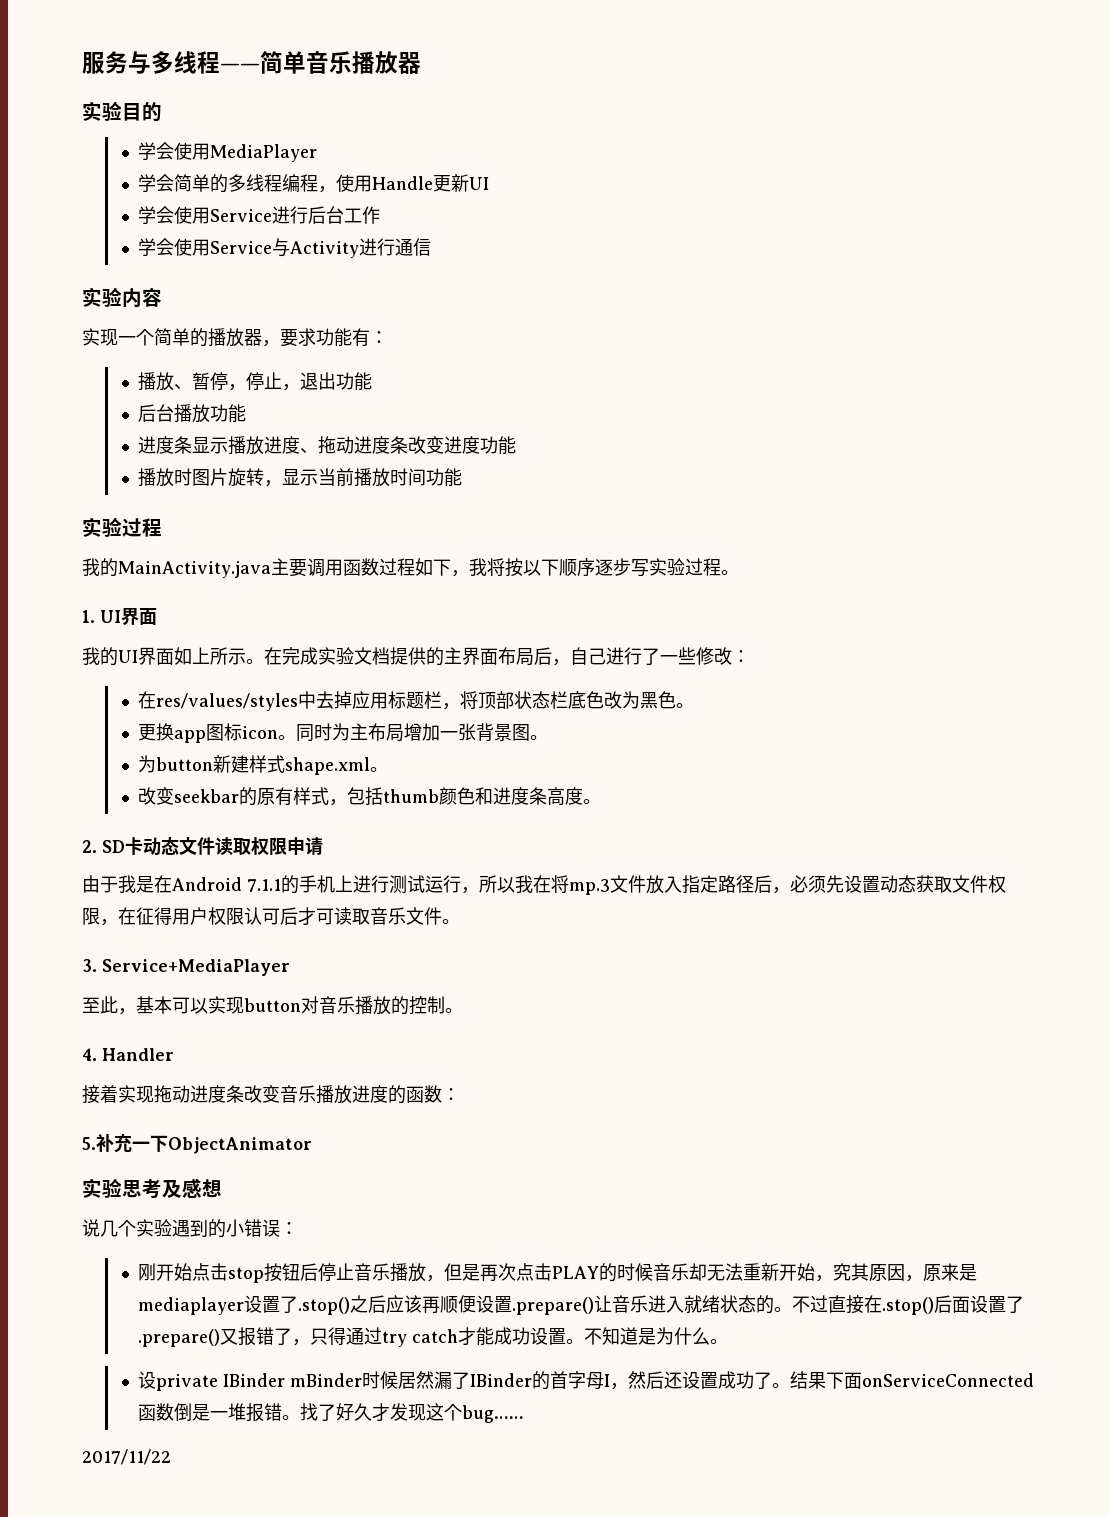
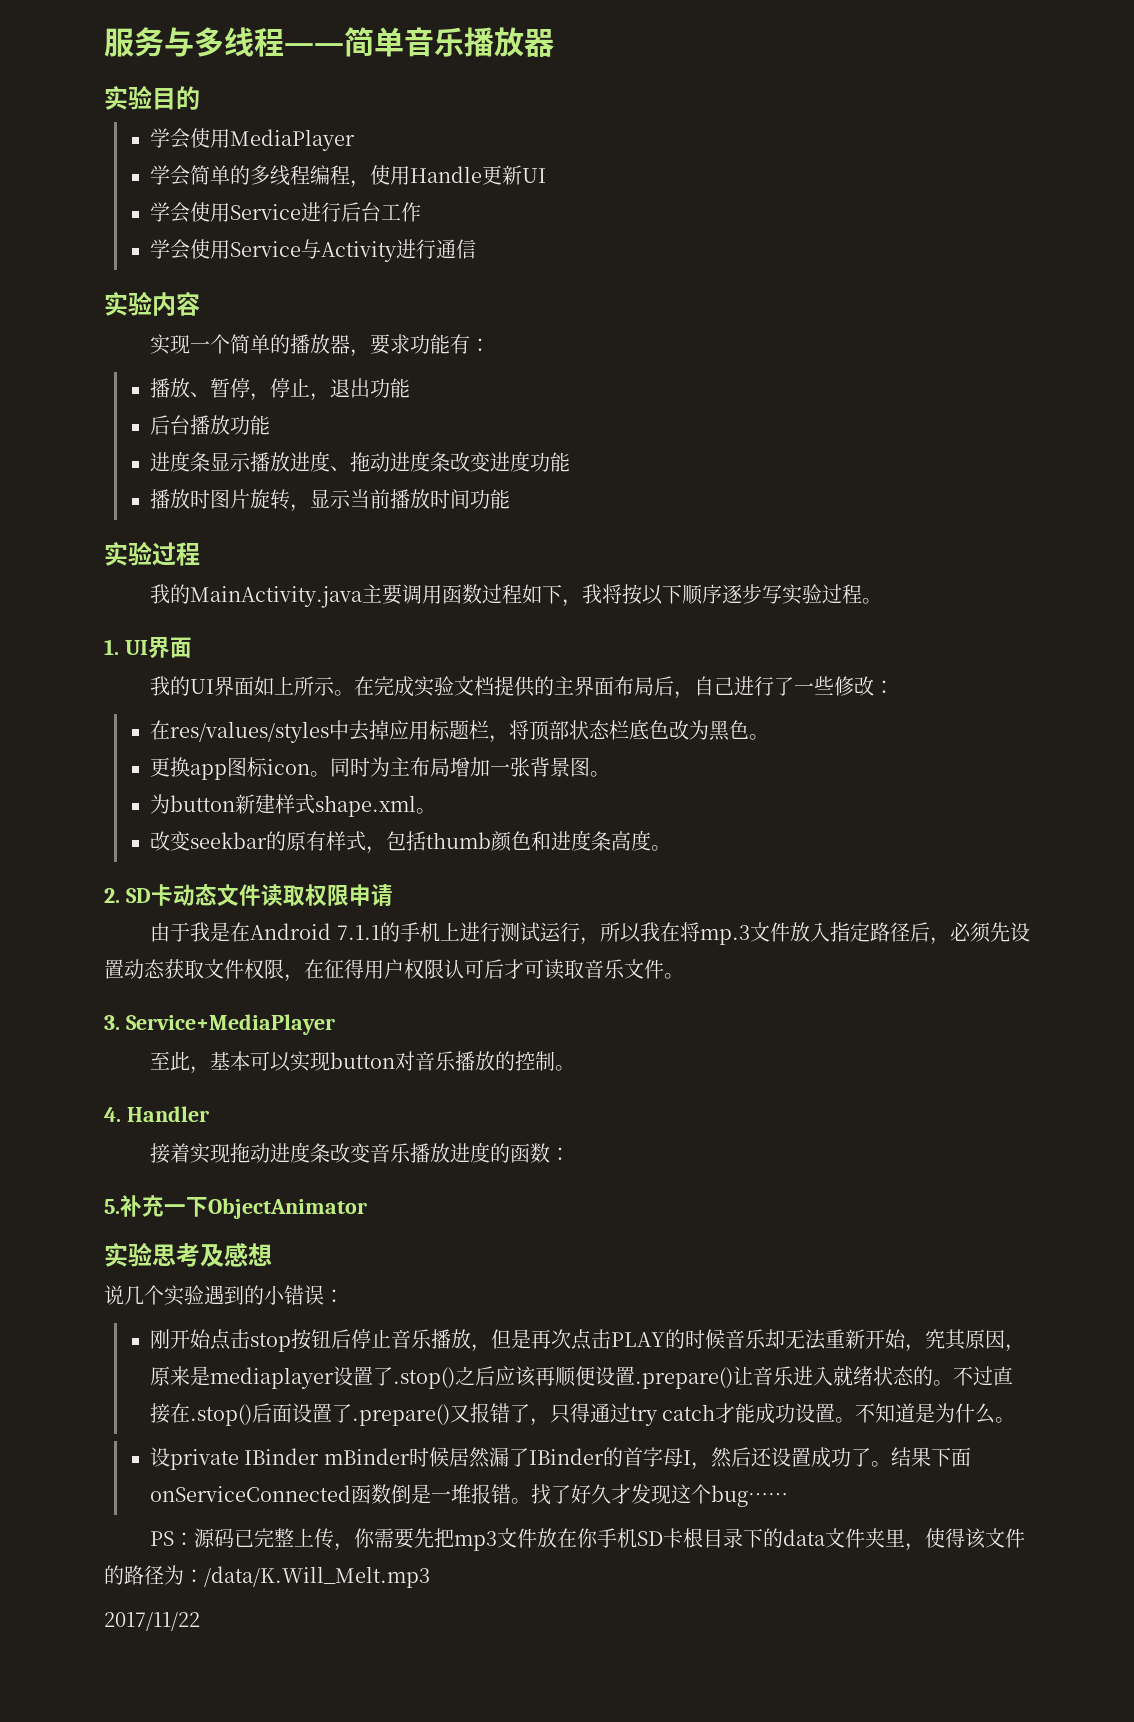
(524, 1414) none -> [150,1528,1026,1551] [104,1565,430,1588] // PS：源码已完整上传，你需要先把mp3文件放在你手机SD卡根目录下的data文件夹里，使得该文件的路径为：/data/K.Will_Melt.mp3

